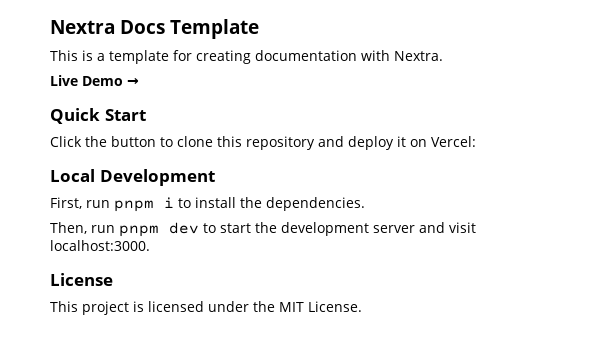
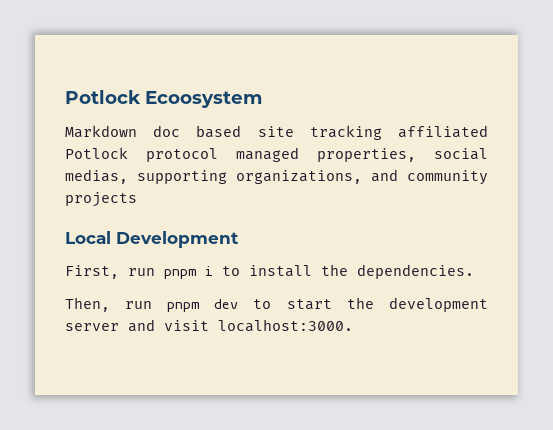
[50,19,260,39] [50,50,443,64] [50,75,139,86] [50,108,146,124] [50,136,476,150] Nextra Docs Template // This is a template for creating documentation with Nextra. // Live Demo → // Quick Start // Click the button to clone this repository and deploy it on Vercel: -> [65,90,262,108] [65,125,488,140] [65,147,488,162] [65,169,488,185] [65,192,137,207] Potlock Ecoosystem // Markdown doc based site tracking affiliated Potlock protocol managed properties, social medias, supporting organizations, and community projects
[50,273,113,286] [50,301,362,315] // License // This project is licensed under the MIT License. -> (353, 325) none

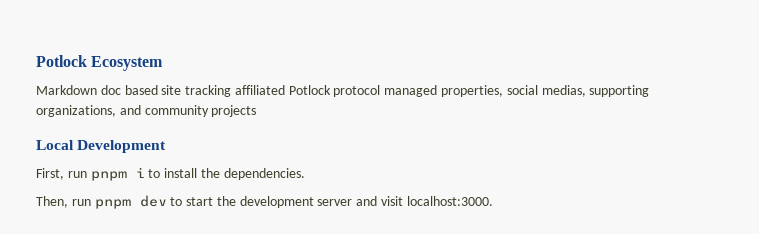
[65,90,262,108] Potlock Ecoosystem -> [36,55,164,71] Potlock Ecosystem

